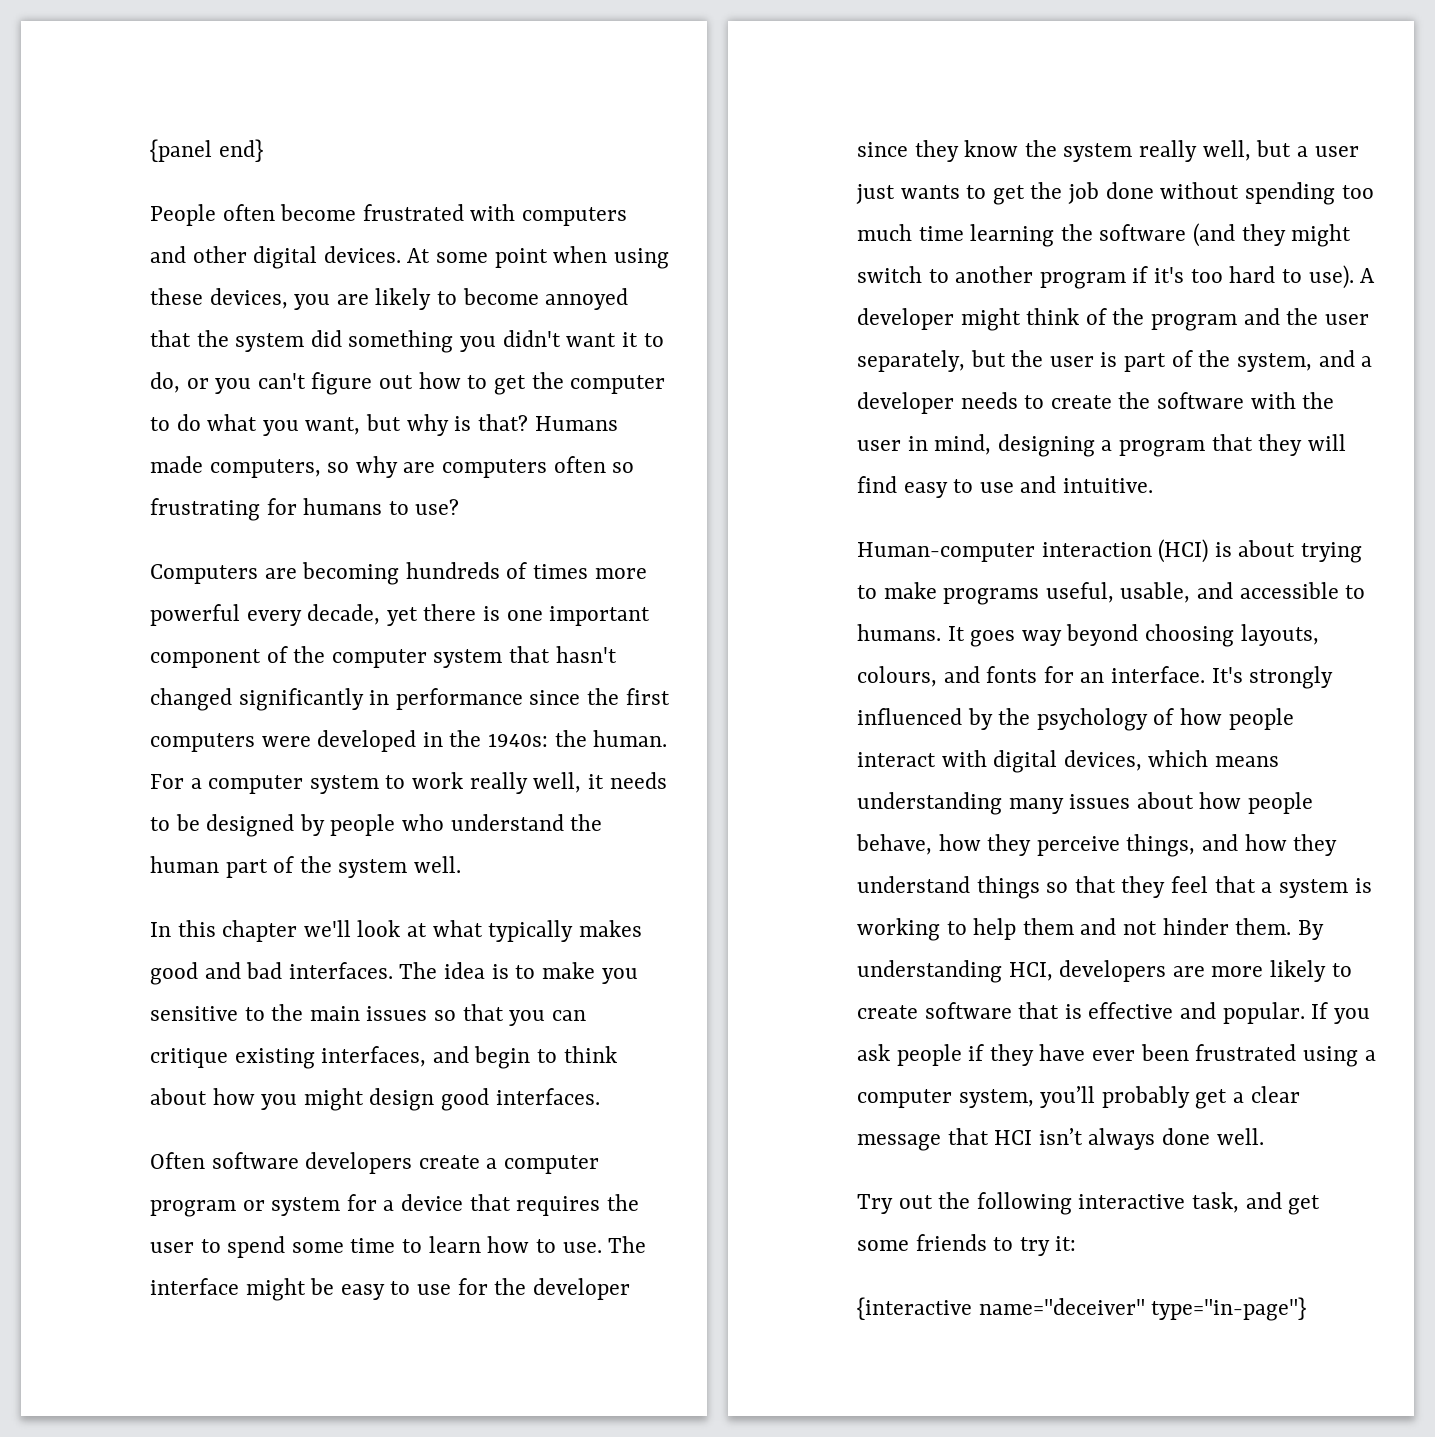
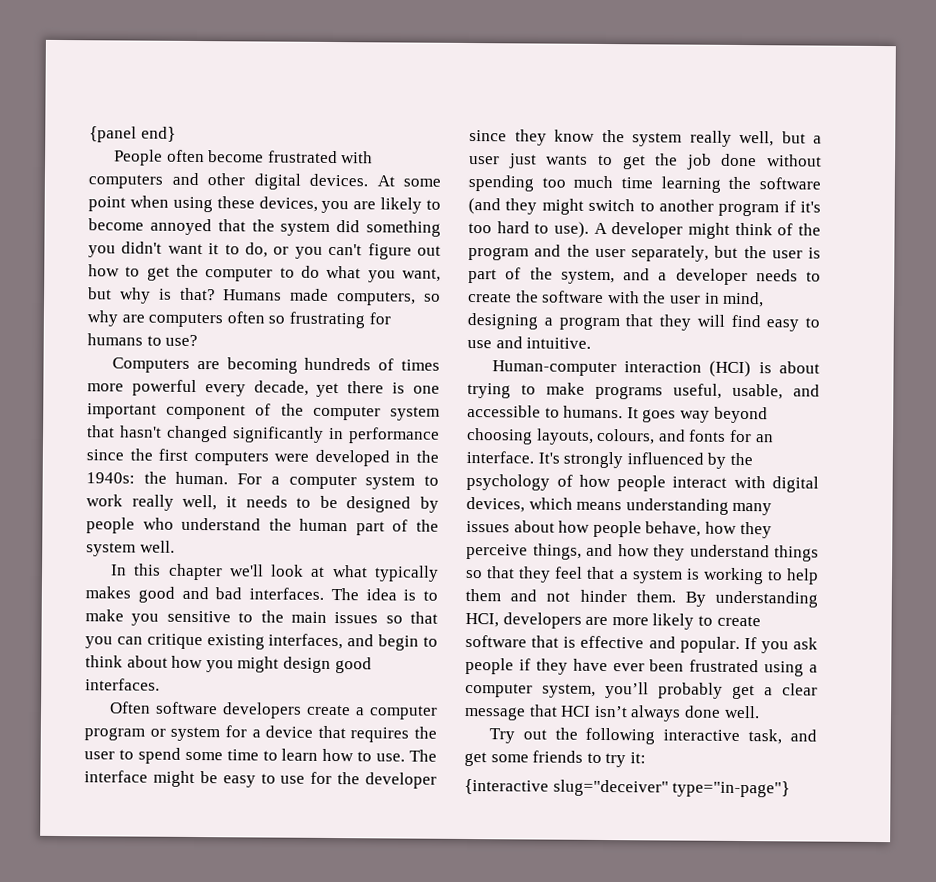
[978,1298,1145,1315] name="deceiver" -> [552,779,669,797] slug="deceiver"

